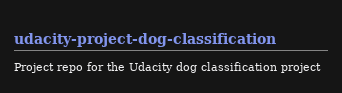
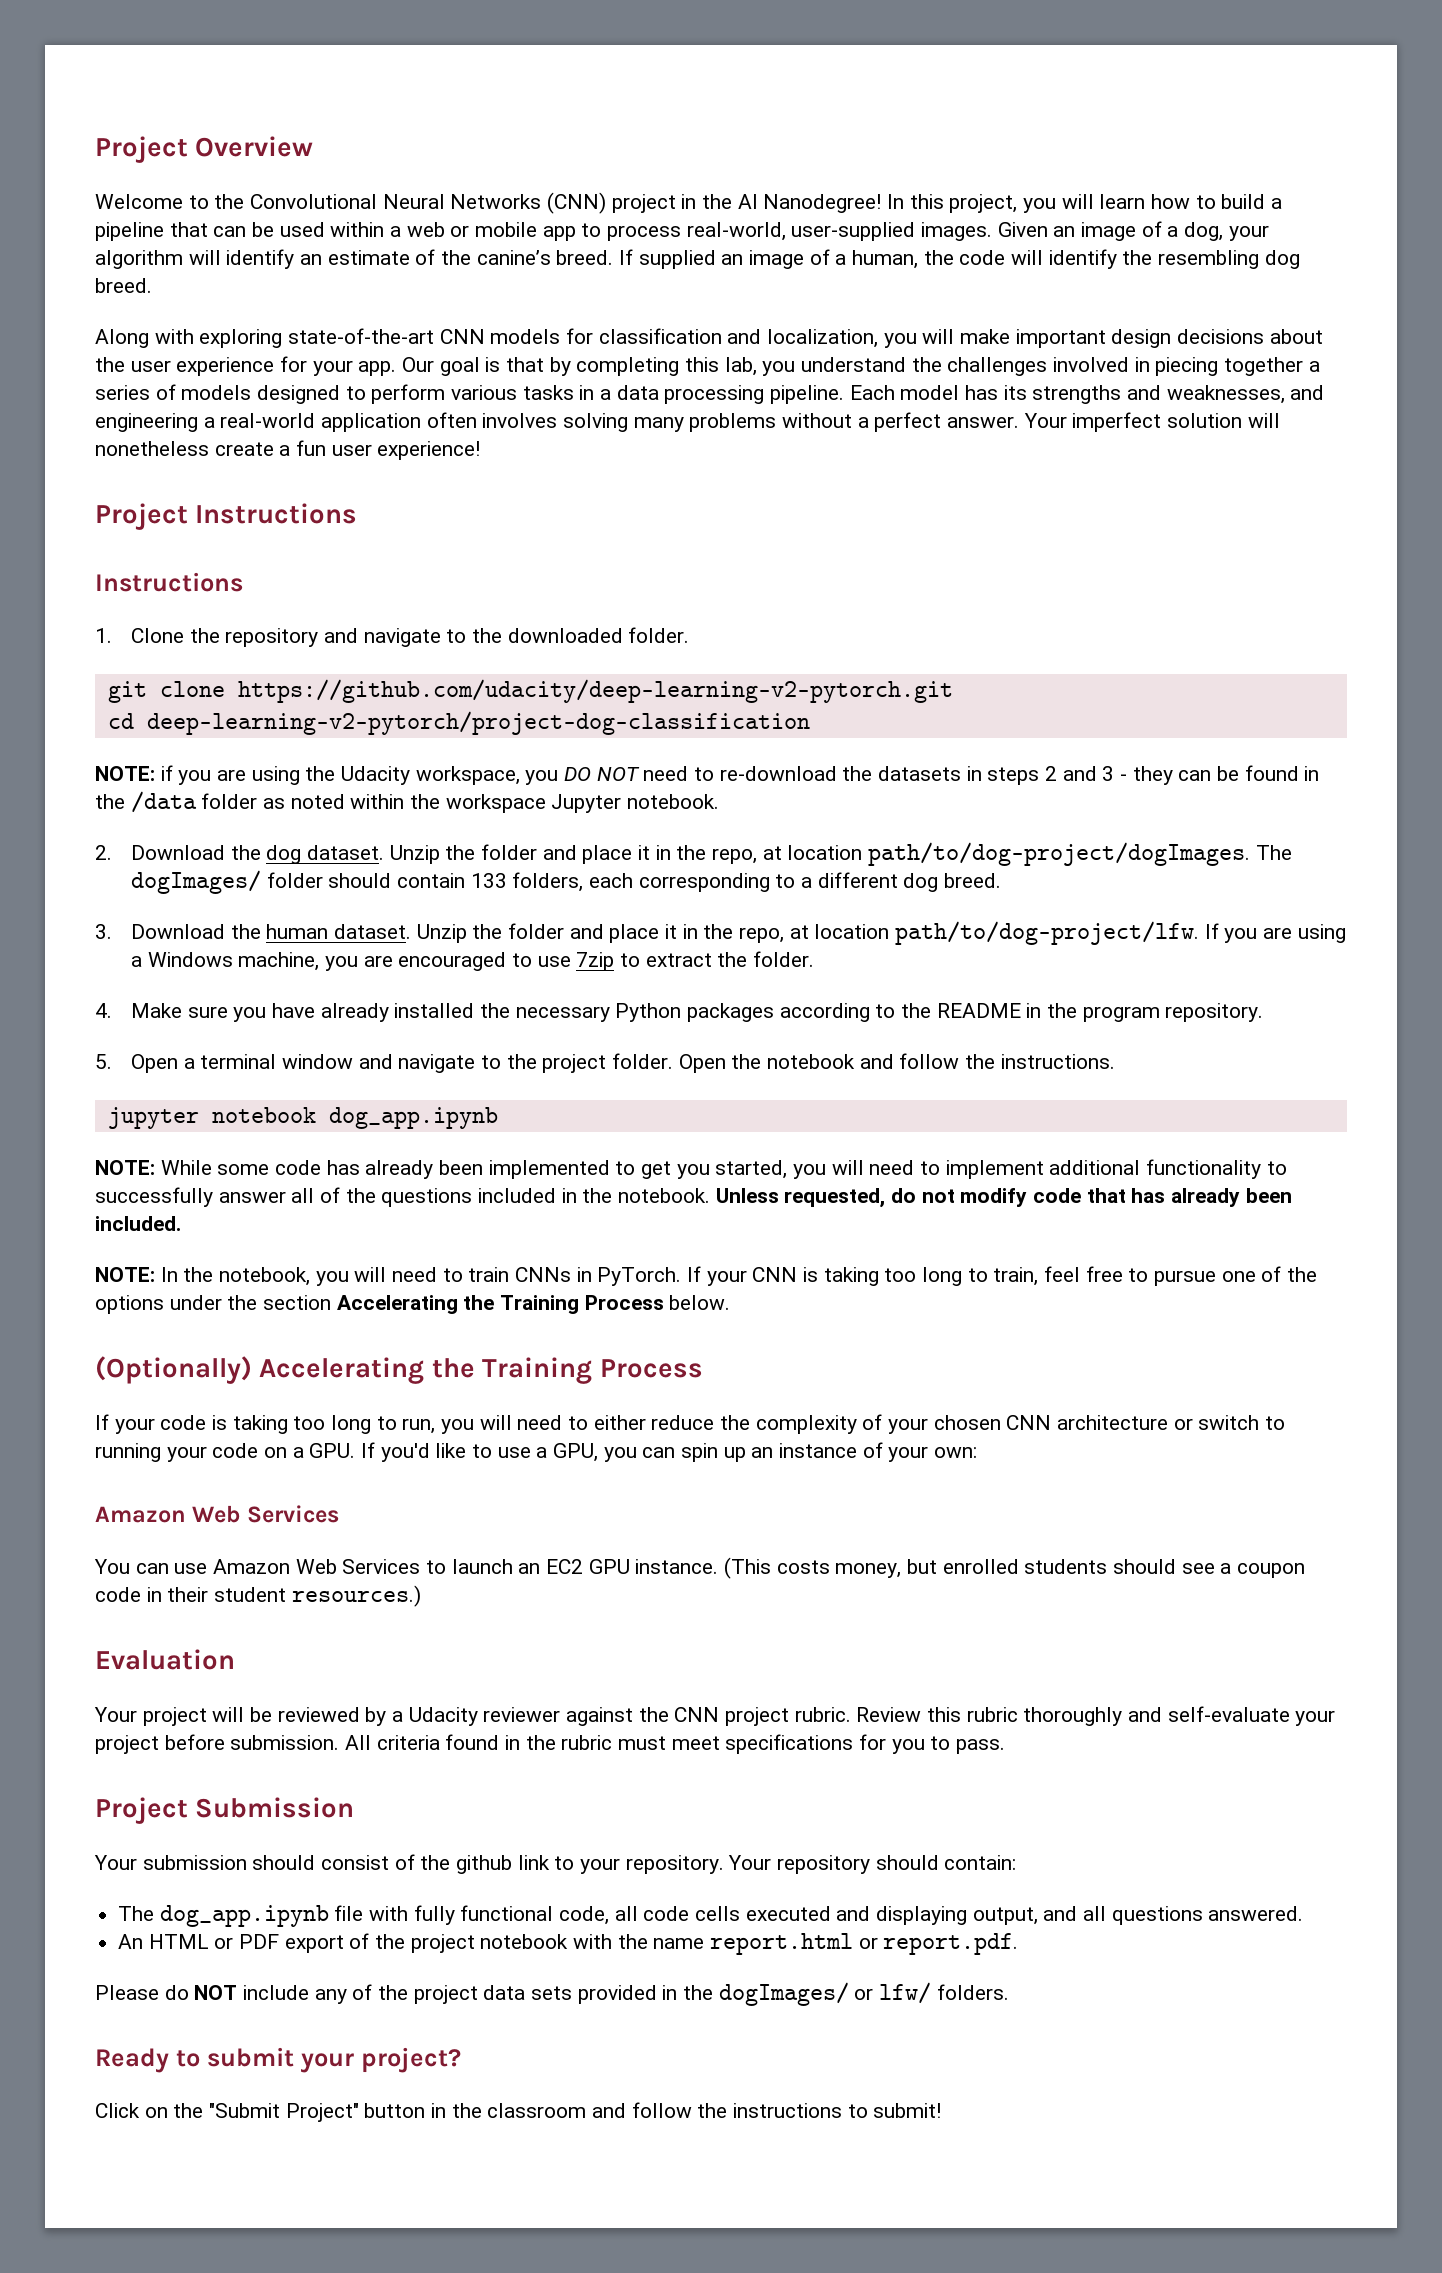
[14,33,276,47] [14,62,321,73] udacity-project-dog-classification // Project repo for the Udacity dog classification project -> [95,136,314,163] [95,192,1283,214] [95,221,1269,241] [95,249,1300,269] [95,278,152,293] [95,328,1323,348] [95,356,1320,376] [95,384,1325,404] [95,412,1280,432] [95,440,481,460] [95,503,358,530] [95,572,243,592] [95,627,690,647] [107,679,953,703] [107,711,810,735] [95,765,1320,785] [95,791,720,813] [95,842,1292,866] [131,870,1002,894] [95,921,1346,945] [131,951,815,971] [95,1003,1264,1022] [95,1053,1115,1073] [107,1107,498,1129] [95,1159,1287,1179] [95,1187,1292,1208] [95,1216,181,1231] [95,1266,1318,1286] [95,1295,731,1314] [95,1356,703,1384] [95,1414,1286,1434] [95,1442,978,1462] [95,1505,339,1523] [94,1557,1306,1579] [95,1585,421,1607] [95,1649,235,1670] [94,1706,1336,1726] [95,1734,1006,1754] [95,1797,355,1824] [94,1854,1017,1874] [118,1905,1304,1927] [118,1933,1019,1955] [95,1982,1009,2006] [95,2047,461,2073] [95,2102,942,2122] Project Overview // Welcome to the Convolutional Neural Networks (CNN) project in the AI Nanodegree! In this project, you will learn how to build a pipeline that can be used within a web or mobile app to process real-world, user-supplied images. Given an image of a dog, your algorithm will identify an estimate of the canine’s breed. If supplied an image of a human, the code will identify the resembling dog breed. // Along with exploring state-of-the-art CNN models for classification and localization, you will make important design decisions about the user experience for your app. Our goal is that by completing this lab, you understand the challenges involved in piecing together a series of models designed to perform various tasks in a data processing pipeline. Each model has its strengths and weaknesses, and engineering a real-world application often involves solving many problems without a perfect answer. Your imperfect solution will nonetheless create a fun user experience! // Project Instructions // Instructions // 1. Clone the repository and navigate to the downloaded folder. // git clone https://github.com/udacity/deep-learning-v2-pytorch.git // cd deep-learning-v2-pytorch/project-dog-classification // NOTE: if you are using the Udacity workspace, you DO NOT need to re-download the datasets in steps 2 and 3 - they can be found in the /data folder as noted within the workspace Jupyter notebook. // 2. Download the dog dataset. Unzip the folder and place it in the repo, at location path/to/dog-project/dogImages. The dogImages/ folder should contain 133 folders, each corresponding to a different dog breed. // 3. Download the human dataset. Unzip the folder and place it in the repo, at location path/to/dog-project/lfw. If you are using a Windows machine, you are encouraged to use 7zip to extract the folder. // 4. Make sure you have already installed the necessary Python packages according to the README in the program repository. // 5. Open a terminal window and navigate to the project folder. Open the notebook and follow the instructions. // jupyter notebook dog_app.ipynb // NOTE: While some code has already been implemented to get you started, you will need to implement additional functionality to successfully answer all of the questions included in the notebook. Unless requested, do not modify code that has already been included. // NOTE: In the notebook, you will need to train CNNs in PyTorch. If your CNN is taking too long to train, feel free to pursue one of the options under the section Accelerating the Training Process below. // (Optionally) Accelerating the Training Process // If your code is taking too long to run, you will need to either reduce the complexity of your chosen CNN architecture or switch to running your code on a GPU. If you'd like to use a GPU, you can spin up an instance of your own: // Amazon Web Services // You can use Amazon Web Services to launch an EC2 GPU instance. (This costs money, but enrolled students should see a coupon code in their student resources.) // Evaluation // Your project will be reviewed by a Udacity reviewer against the CNN project rubric. Review this rubric thoroughly and self-evaluate your project before submission. All criteria found in the rubric must meet specifications for you to pass. // Project Submission // Your submission should consist of the github link to your repository. Your repository should contain: // The dog_app.ipynb file with fully functional code, all code cells executed and displaying output, and all questions answered. // An HTML or PDF export of the project notebook with the name report.html or report.pdf. // Please do NOT include any of the project data sets provided in the dogImages/ or lfw/ folders. // Ready to submit your project? // Click on the "Submit Project" button in the classroom and follow the instructions to submit!

